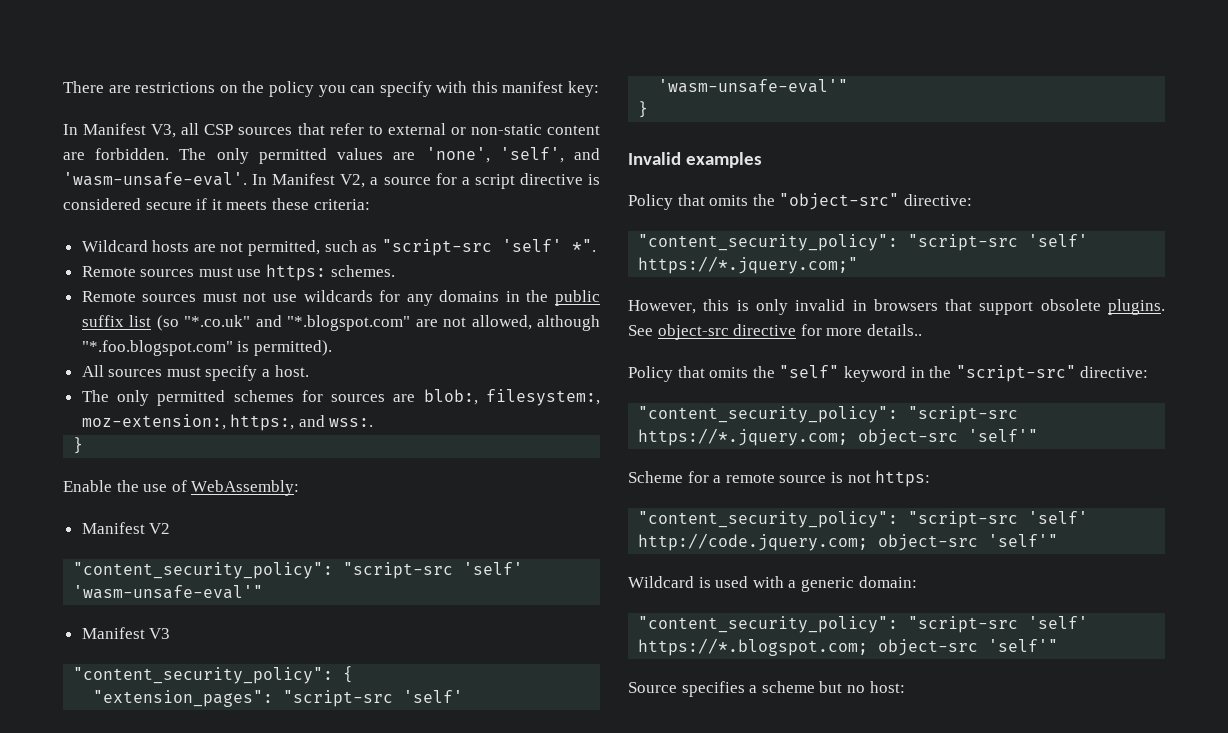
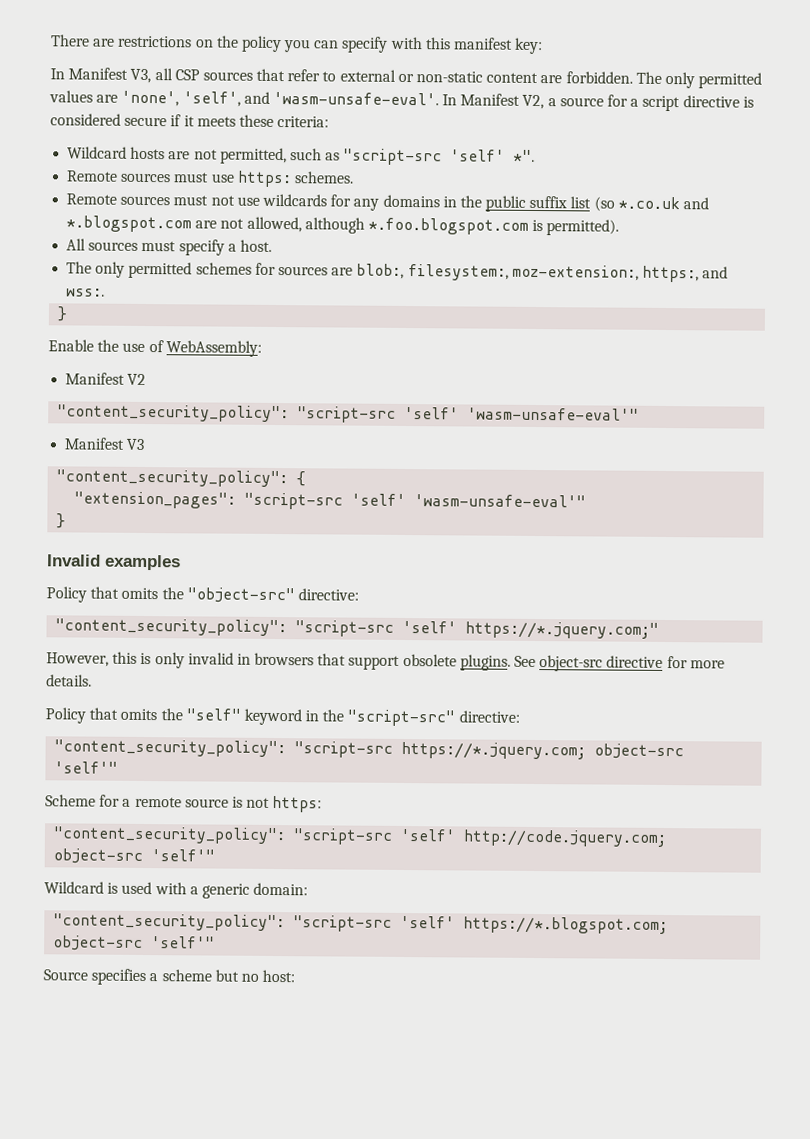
[184,315,411,331] "*.co.uk" and "*.blogspot.com" -> [617,196,710,210] [66,215,193,233] *.co.uk and *.blogspot.com
[81,340,233,356] "*.foo.blogspot.com" -> [367,217,529,235] *.foo.blogspot.com
[866,324,922,336] details.. -> [46,674,92,687] details.

